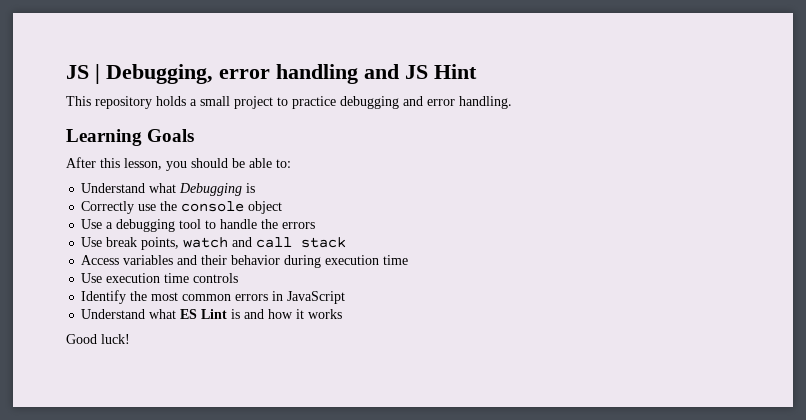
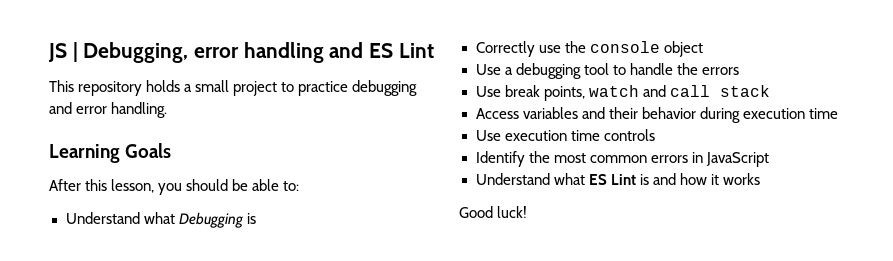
[405,64,477,79] JS Hint -> [369,43,434,58] ES Lint

